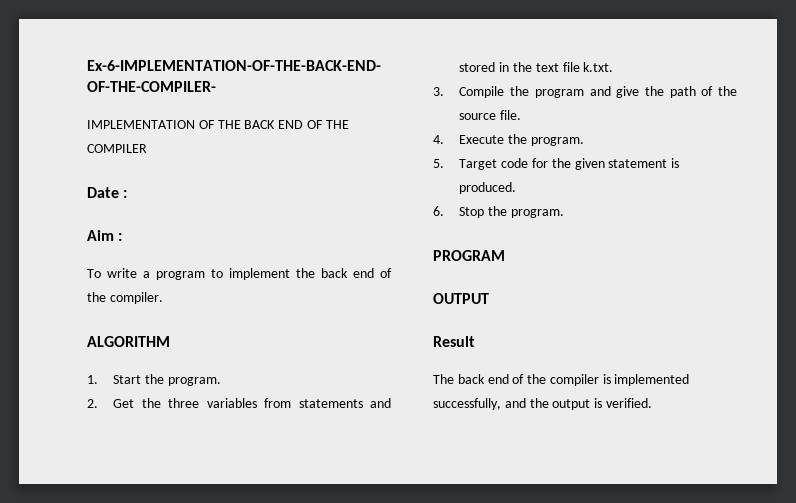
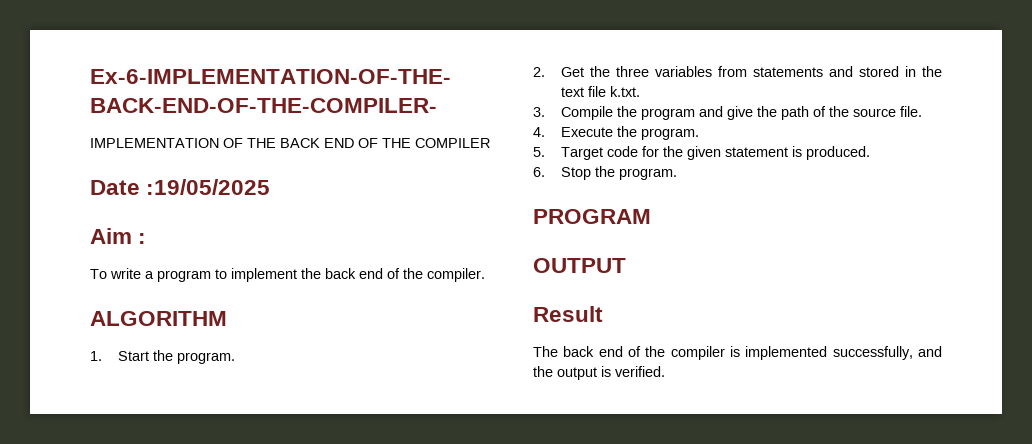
[123,190,128,198] : -> [146,179,271,195] :19/05/2025

